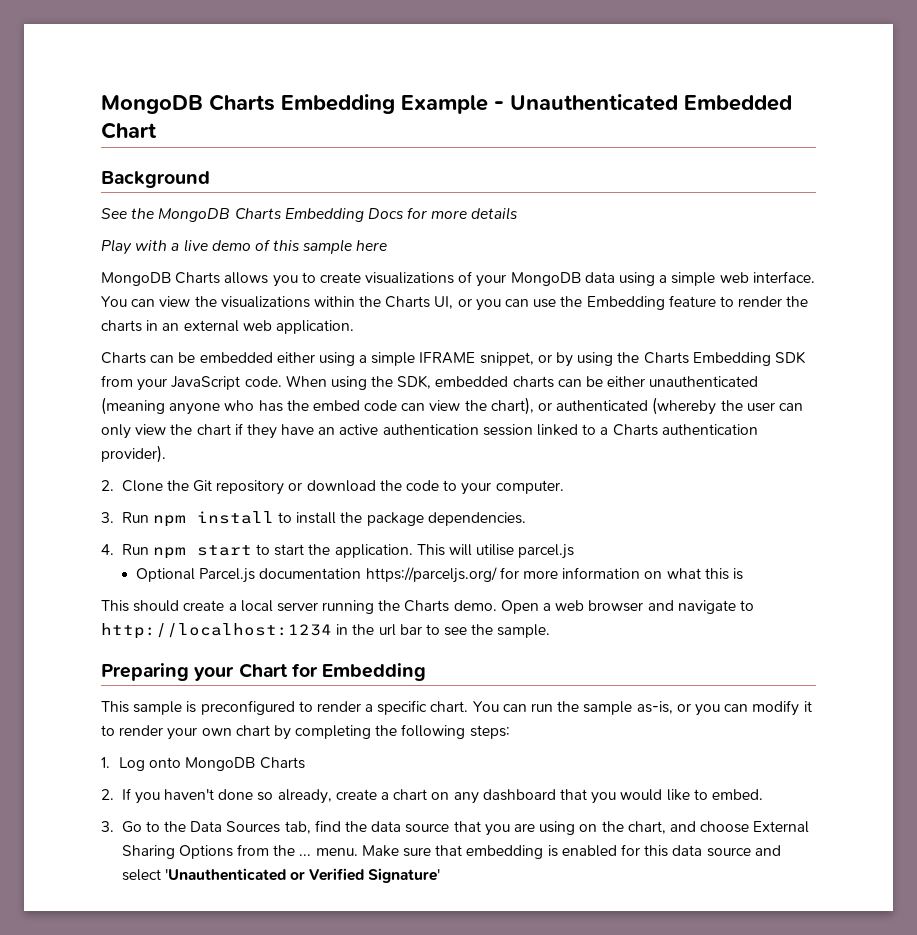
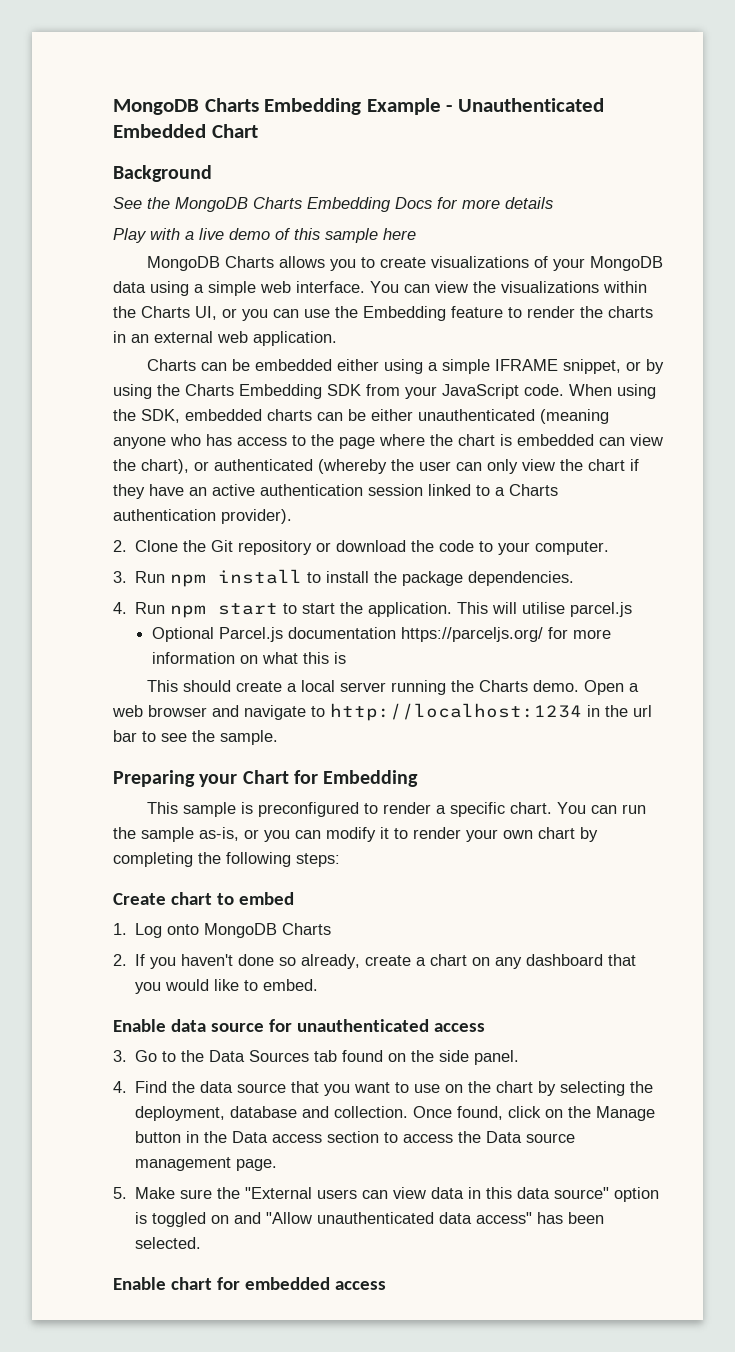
[286,400,398,411] the embed code -> [237,434,594,449] access to the page where the chart is embedded
(510, 732) none -> [113,892,294,905] // Create chart to embed
(763, 794) none -> [113,1019,485,1032] // Enable data source for unauthenticated access
[284,820,341,834] tab, find -> [314,1050,520,1065] [113,1081,168,1093] tab found on the side panel. // 4. Find
[513,821,810,835] [121,844,781,859] [121,868,441,883] are using on the chart, and choose External Sharing Options from the ... menu. Make sure that embedding is enabled for this data source and select 'Unauthenticated or Verified Signature' -> [354,1081,654,1096] [135,1106,656,1121] [135,1131,576,1143] [135,1157,278,1171] [113,1187,660,1202] [135,1212,605,1227] [135,1237,202,1249] [113,1277,386,1290] want to use on the chart by selecting the deployment, database and collection. Once found, click on the Manage button in the Data access section to access the Data source management page. // 5. Make sure the "External users can view data in this data source" option is toggled on and "Allow unauthenticated data access" has been selected. // Enable chart for embedded access

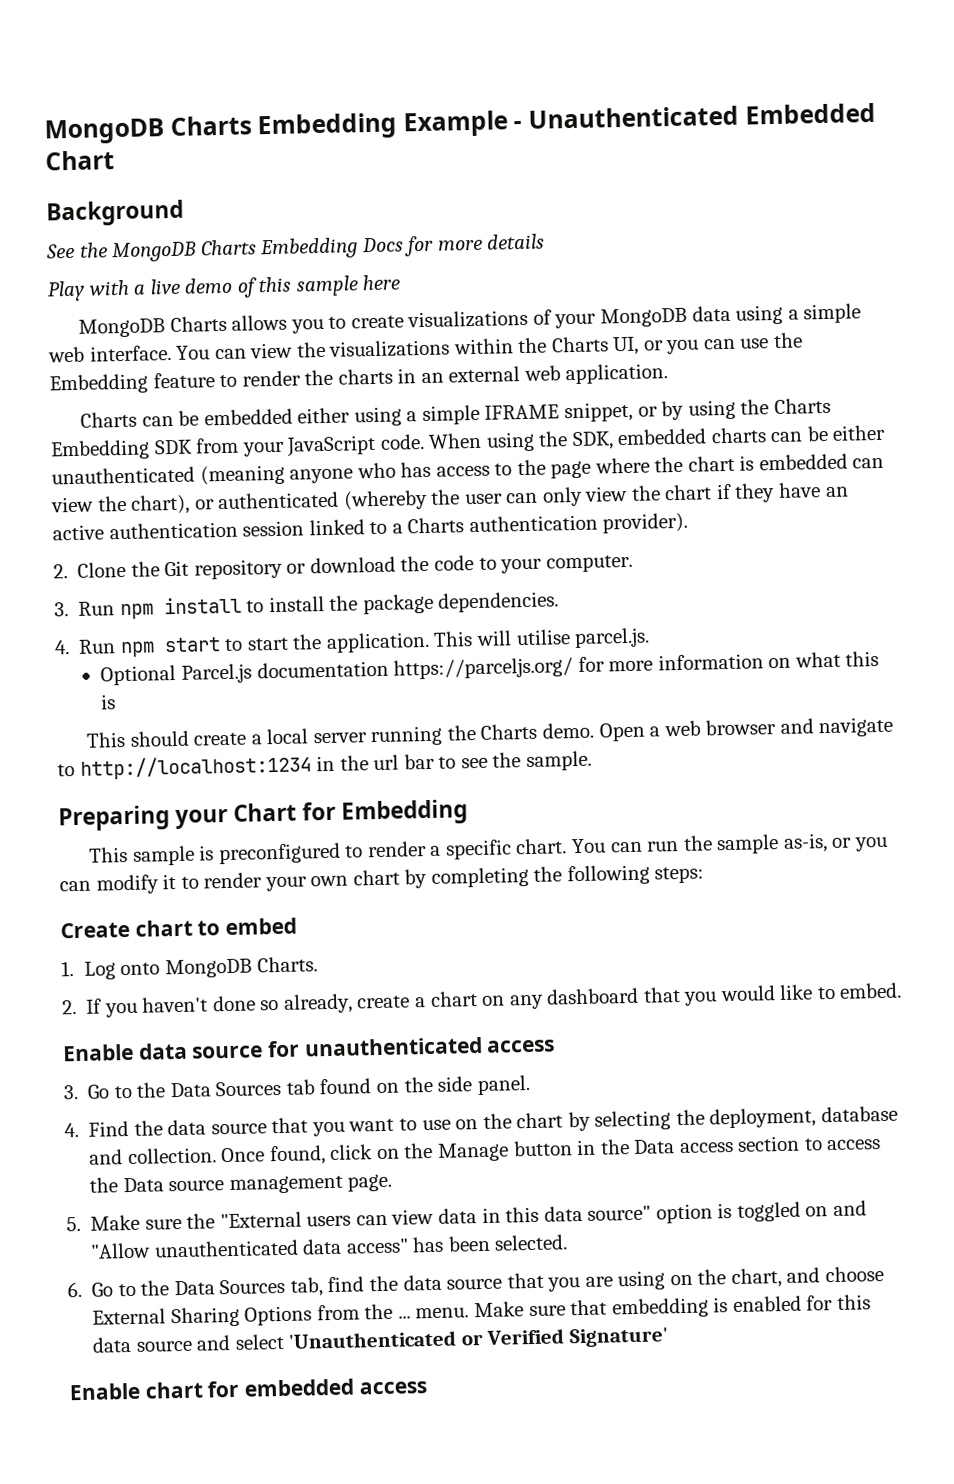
[570,602,633,617] parcel.js -> [574,627,651,649] parcel.js.
[282,923,332,935] Charts -> [256,956,318,973] Charts.
(202, 1243) none -> [67,1266,884,1298] [92,1294,871,1328] [92,1327,669,1353] // 6. Go to the Data Sources tab, find the data source that you are using on the chart, and choose External Sharing Options from the ... menu. Make sure that embedding is enabled for this data source and select 'Unauthenticated or Verified Signature'

